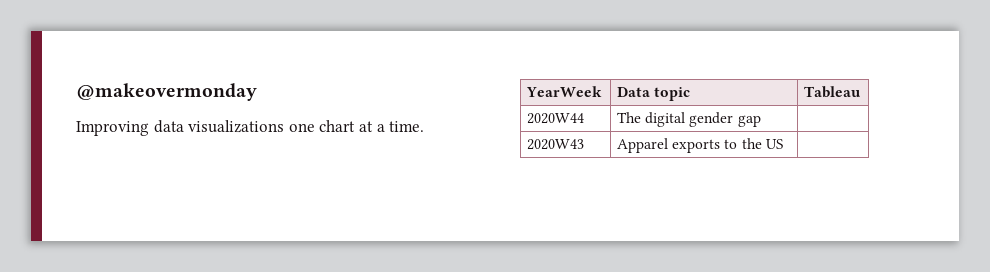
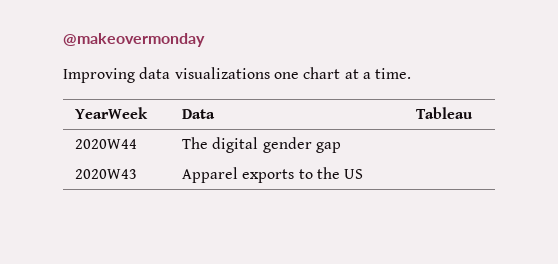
[654,87,691,101] topic -> (215, 114) none

